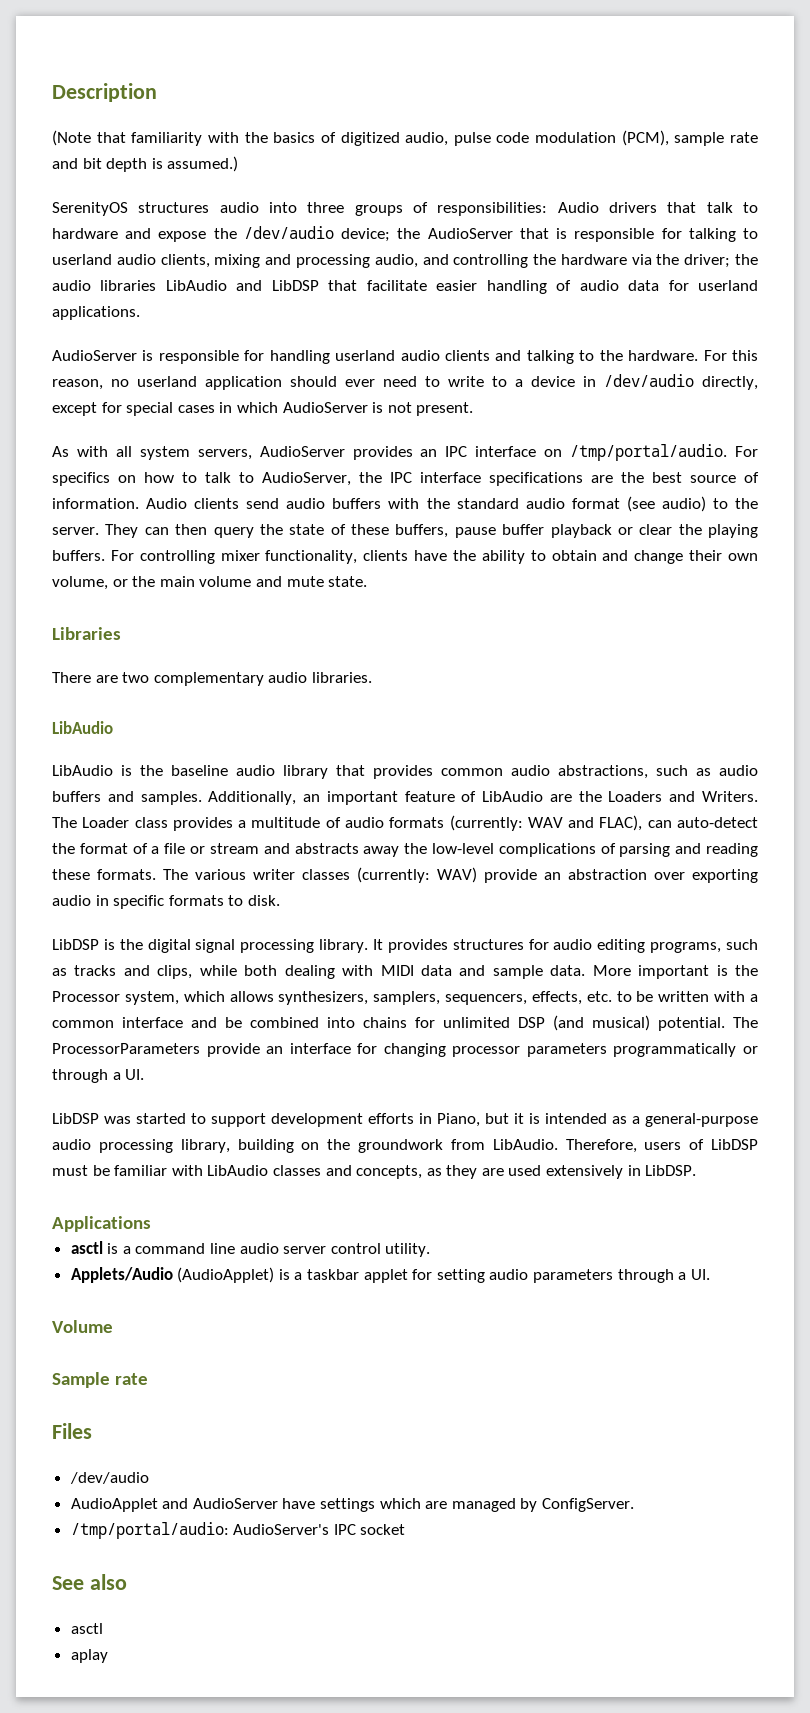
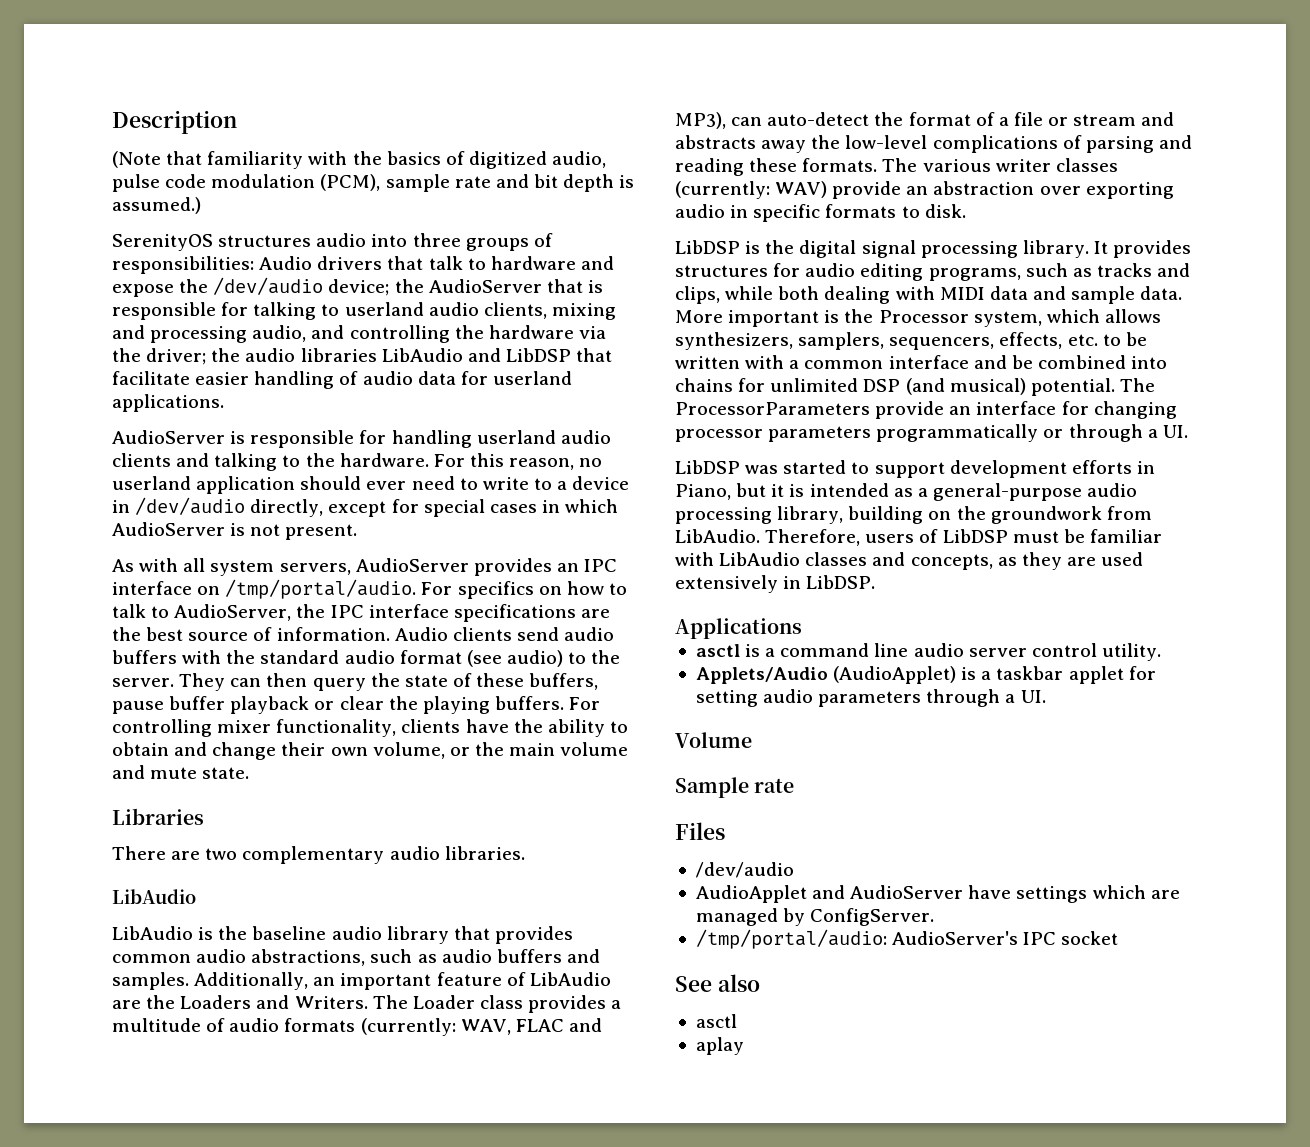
[527,815,643,831] WAV and FLAC), -> [460,1018,602,1035] [675,112,726,129] WAV, FLAC and MP3),

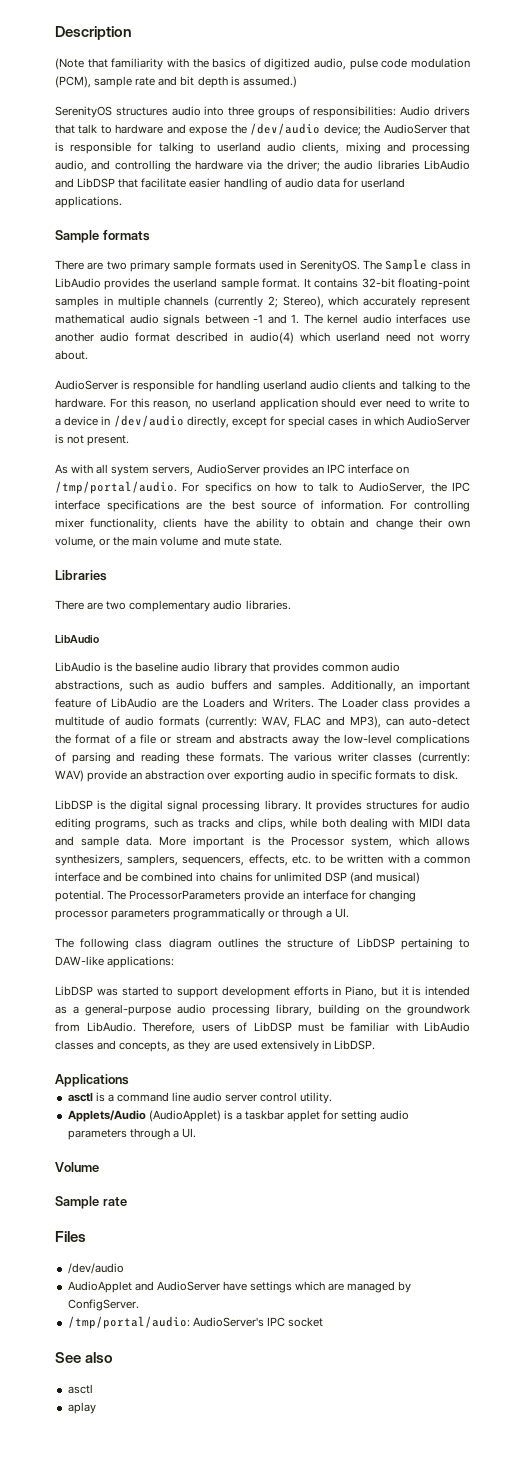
(224, 403) none -> [55,230,150,243] [55,259,470,272] [55,278,470,290] [55,296,470,308] [55,314,470,326] [55,332,471,344] [55,350,88,360] // Sample formats // There are two primary sample formats used in SerenityOS. The Sample class in LibAudio provides the userland sample format. It contains 32-bit floating-point samples in multiple channels (currently 2; Stereo), which accurately represent mathematical audio signals between -1 and 1. The kernel audio interfaces use another audio format described in audio(4) which userland need not worry about.
[394,627,615,641] [112,650,621,667] [112,673,599,691] [112,696,564,714] Audio clients send audio buffers with the standard audio format (see audio) to the server. They can then query the state of these buffers, pause buffer playback or clear the playing buffers. -> (384, 505) none
(1188, 431) none -> [55,938,470,950] [55,956,175,968] // The following class diagram outlines the structure of LibDSP pertaining to DAW-like applications:

